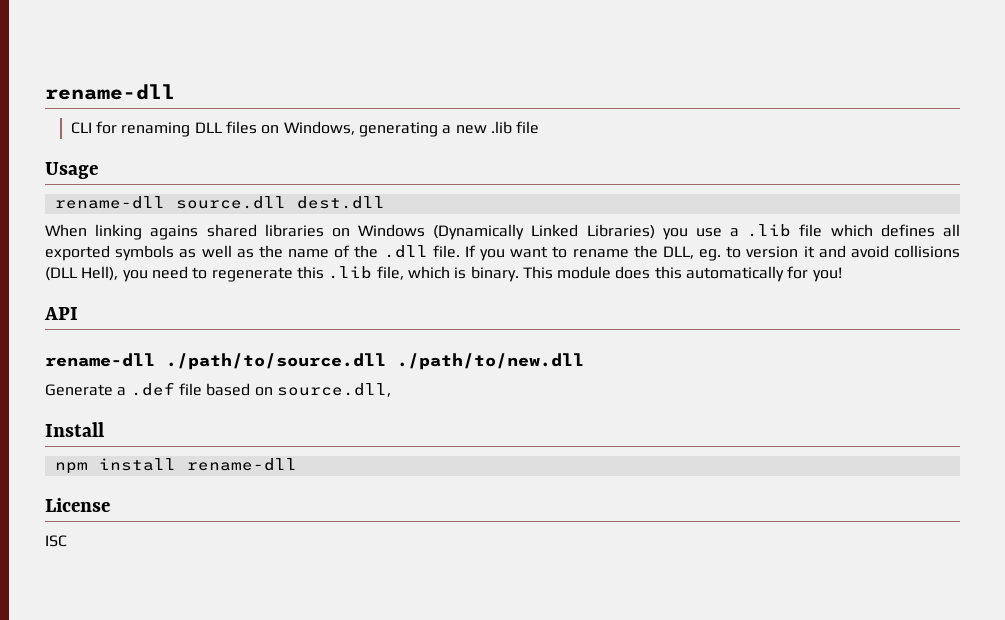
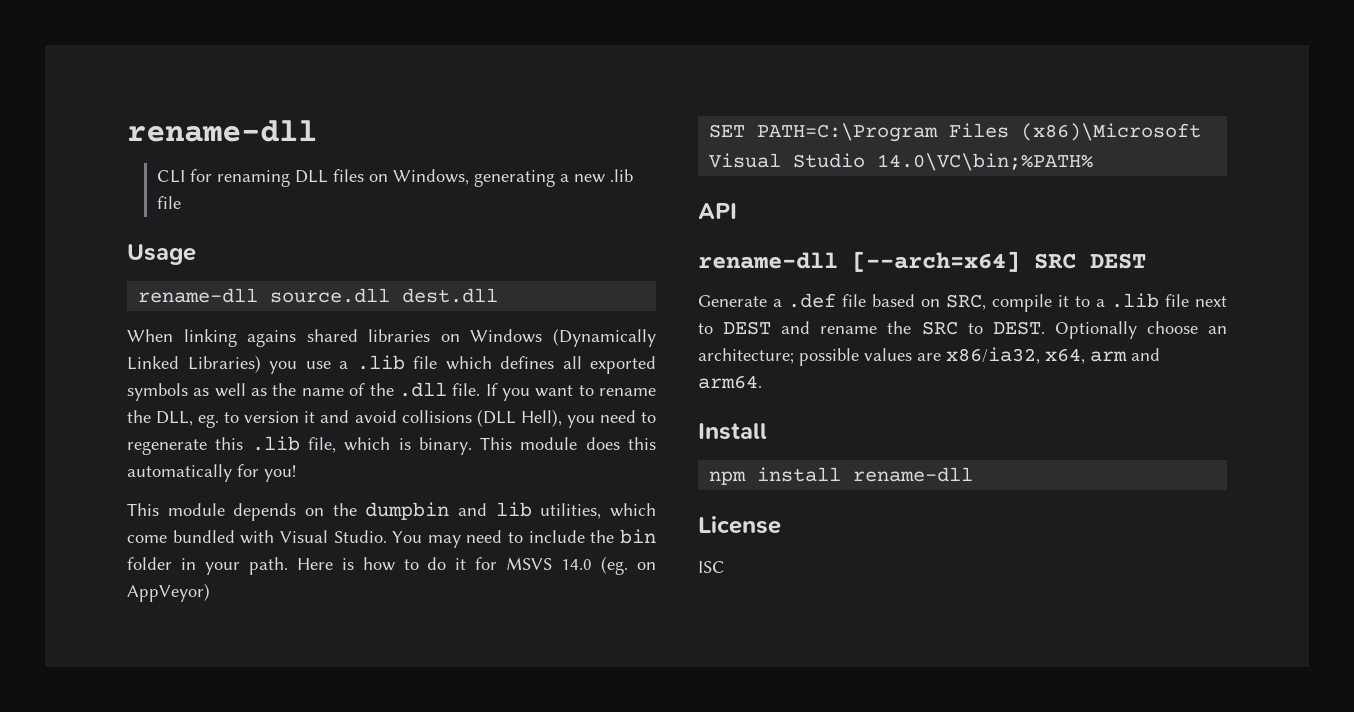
(842, 274) none -> [127,502,656,521] [127,529,656,548] [127,556,657,575] [127,583,210,602] [709,123,1202,142] [709,153,1094,171] // This module depends on the dumpbin and lib utilities, which come bundled with Visual Studio. You may need to include the bin folder in your path. Here is how to do it for MSVS 14.0 (eg. on AppVeyor) // SET PATH=C:\Program Files (x86)\Microsoft Visual Studio 14.0\VC\bin;%PATH%
[166,353,584,370] ./path/to/source.dll ./path/to/new.dll -> [852,251,1146,272] [--arch=x64] SRC DEST
[276,383,391,397] source.dll, -> [946,293,1227,312] [698,321,1227,339] [698,347,1160,366] [698,375,762,389] SRC, compile it to a .lib file next to DEST and rename the SRC to DEST. Optionally choose an architecture; possible values are x86/ia32, x64, arm and arm64.

